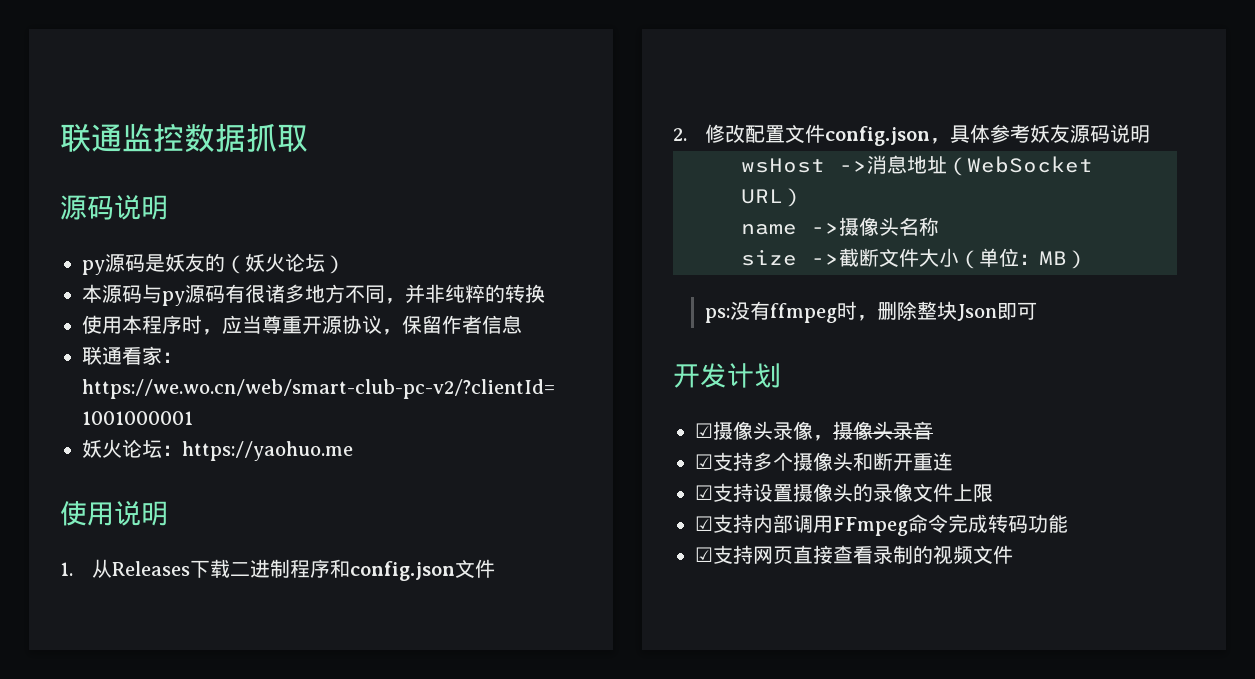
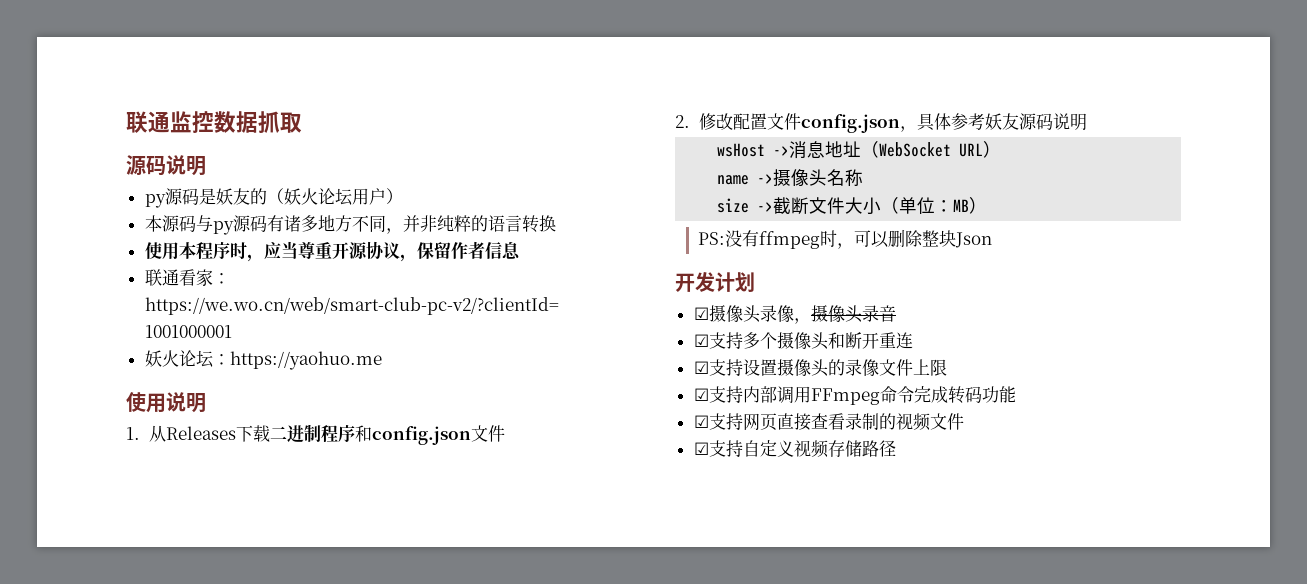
(325, 263) none -> [351,188,386,205] 用户
[245,284,265,303] 很 -> (284, 223) none
(505, 293) none -> [487,215,522,232] 语言
[705,308,731,323] ps: -> [698,232,726,245] PS:
(878, 318) none -> [854,230,890,248] 可以
[997,302,1038,320] 即可 -> (993, 240) none
(1013, 554) none -> [693,440,896,458] // ☑支持自定义视频存储路径

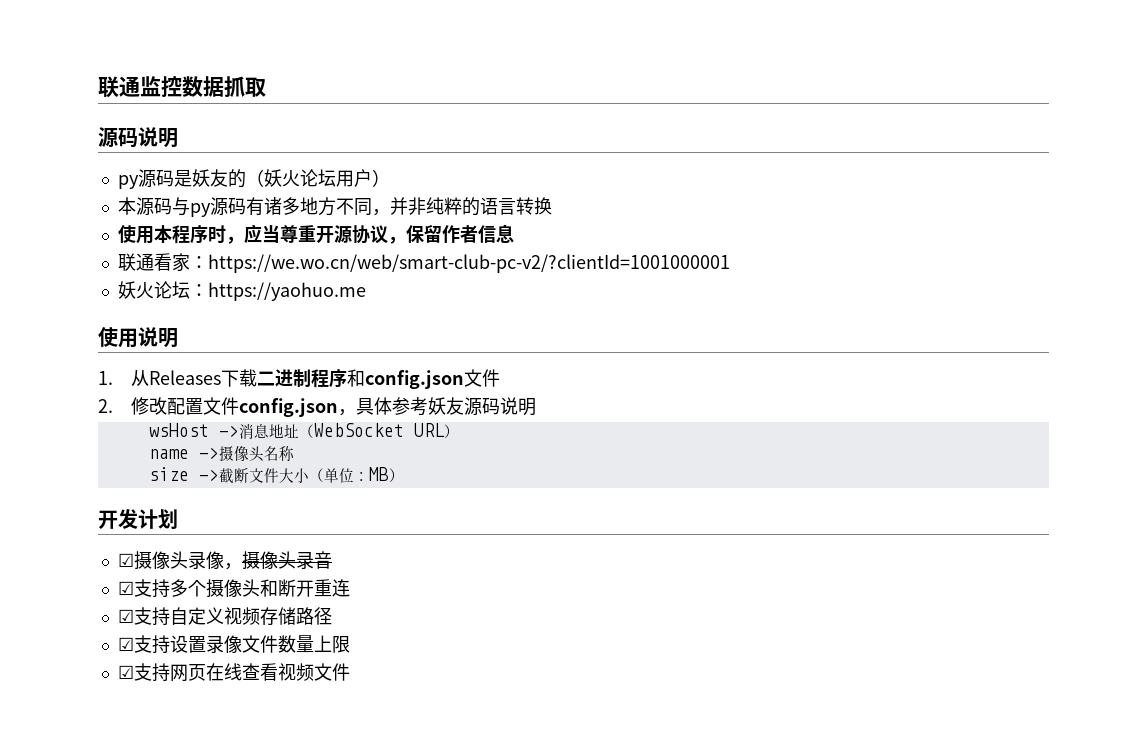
[698,229,993,249] // PS:没有ffmpeg时，可以删除整块Json -> (404, 475) none
[693,359,947,377] [693,386,1016,405] [693,413,964,431] // ☑支持设置摄像头的录像文件上限 // ☑支持内部调用FFmpeg命令完成转码功能 // ☑支持网页直接查看录制的视频文件 -> (350, 588) none
(896, 448) none -> [117,635,350,654] [117,663,350,682] // ☑支持设置录像文件数量上限 // ☑支持网页在线查看视频文件

